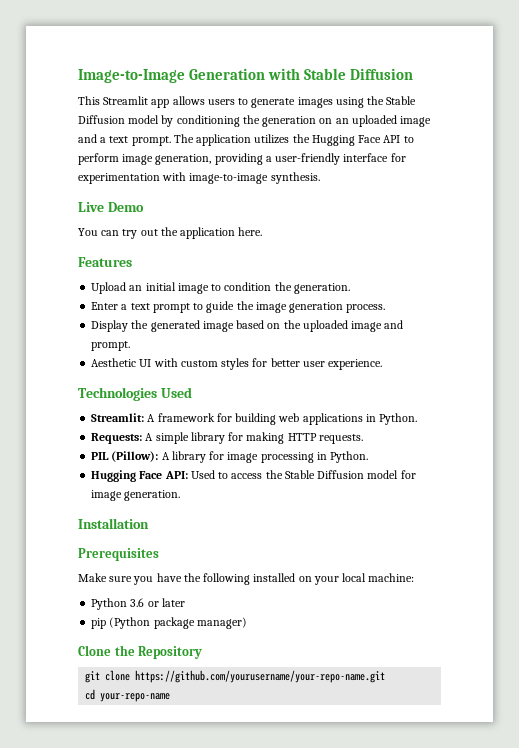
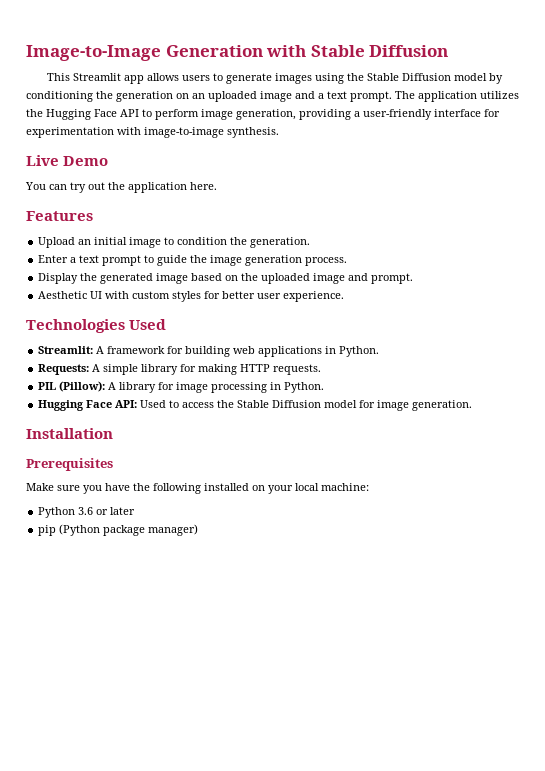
[78,645,203,659] [85,670,386,683] [85,689,171,702] // Clone the Repository // git clone https://github.com/yourusername/your-repo-name.git // cd your-repo-name -> (199, 530) none

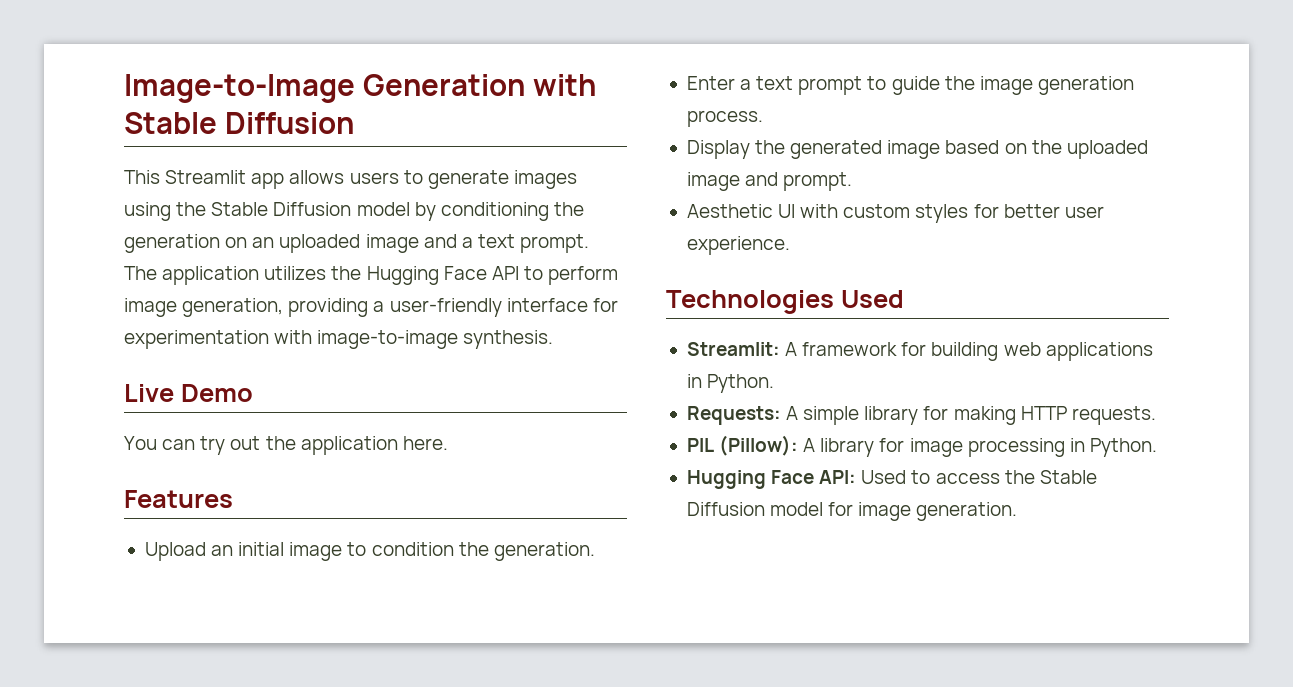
[26,428,113,439] [26,458,113,471] [26,483,369,494] [38,507,136,518] [38,524,199,536] // Installation // Prerequisites // Make sure you have the following installed on your local machine: // Python 3.6 or later // pip (Python package manager) -> (1018, 511) none

